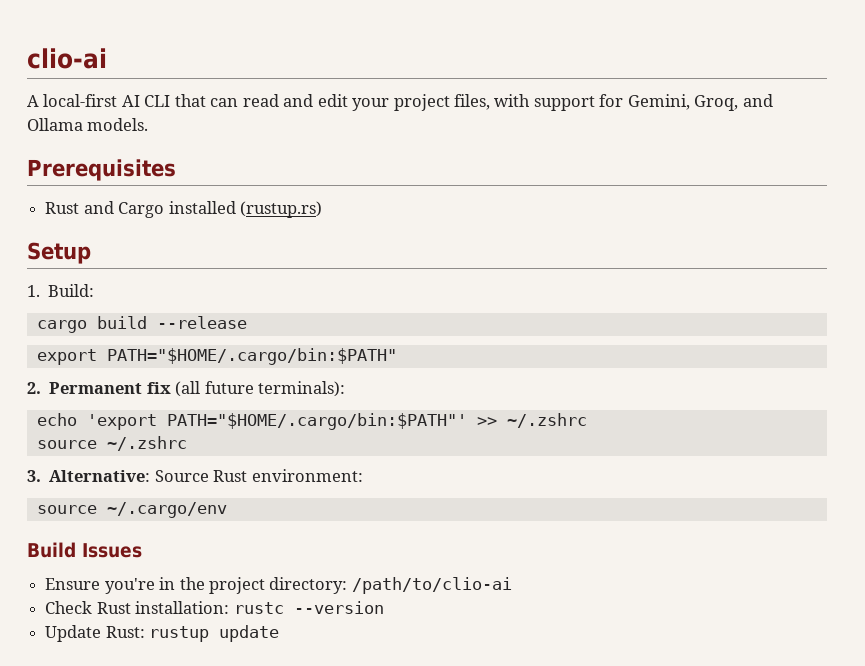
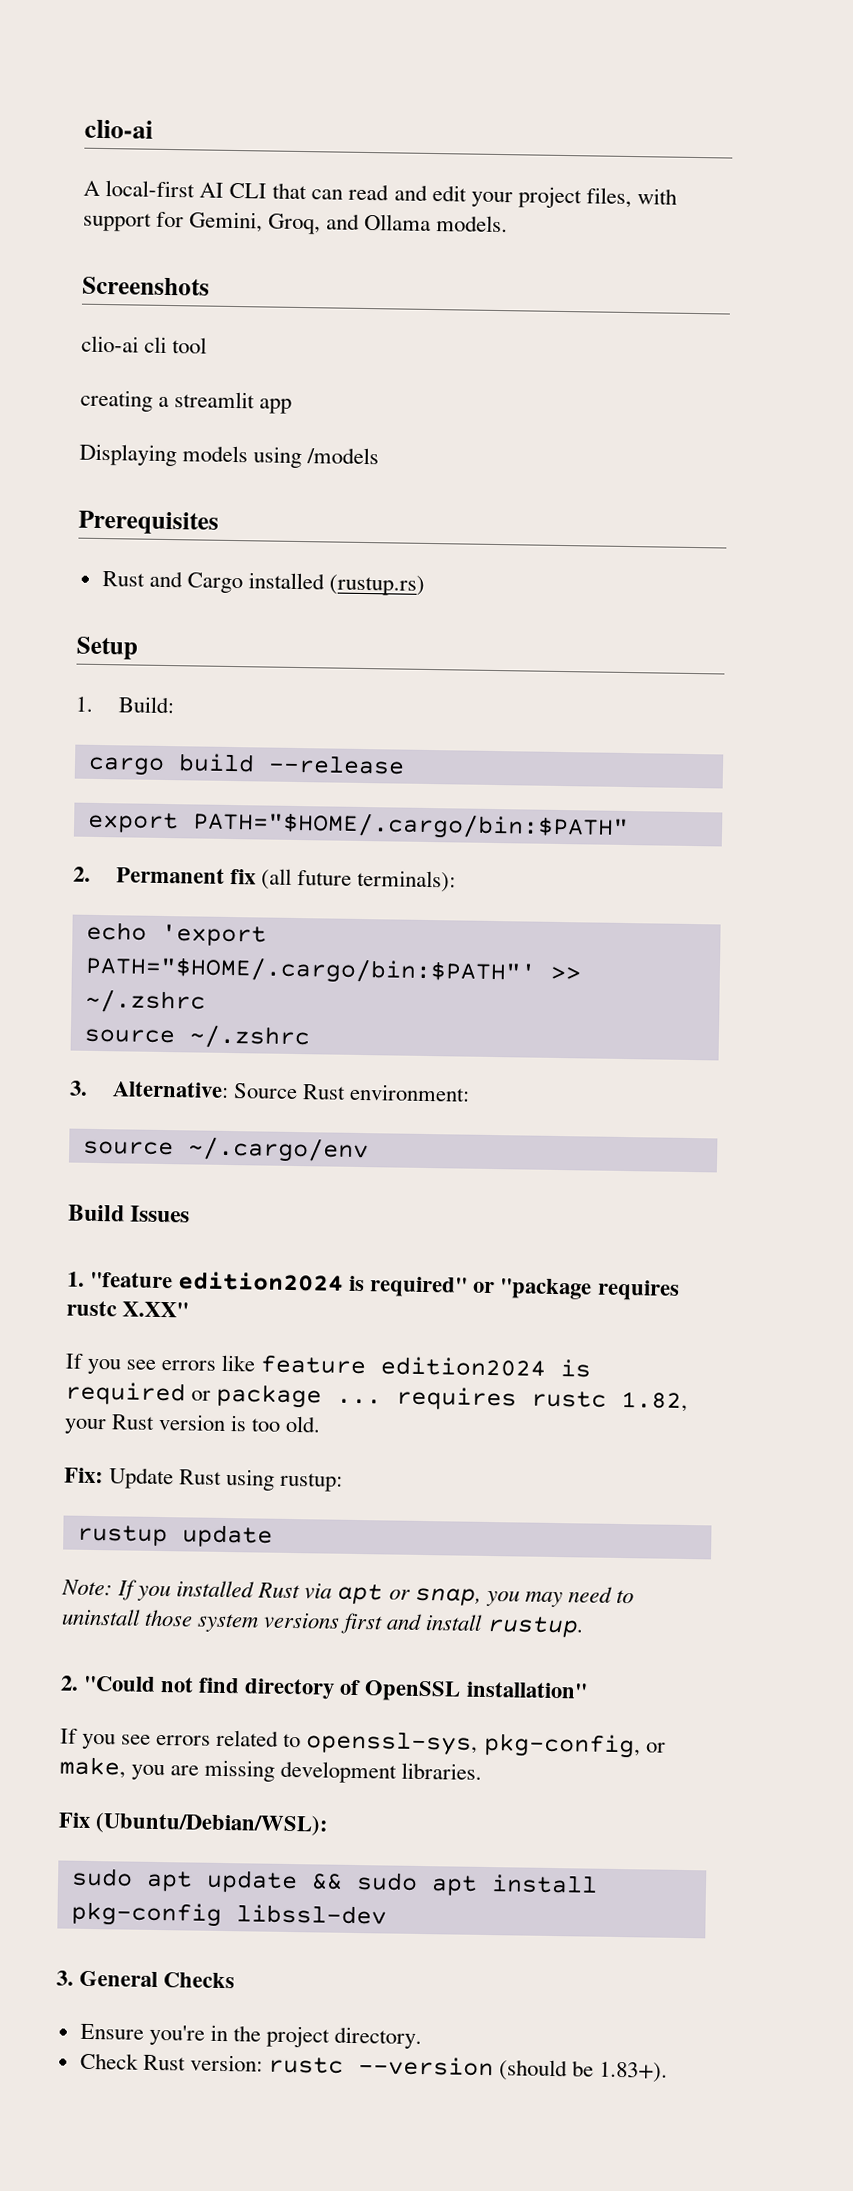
(149, 124) none -> [82,276,210,296] [81,335,208,354] [80,389,293,414] [79,443,380,469] // Screenshots // clio-ai cli tool // creating a streamlit app // Displaying models using /models
(142, 550) none -> [67,1271,680,1301] [66,1300,190,1318] [65,1353,593,1378] [65,1381,689,1413] [64,1413,322,1435] [64,1467,344,1492] [76,1524,273,1548] [61,1579,634,1608] [61,1608,585,1638] [60,1675,588,1702] [60,1728,666,1759] [59,1756,483,1784] [58,1812,330,1836] [70,1867,598,1896] [70,1901,387,1927] [56,1970,236,1989] // 1. "feature edition2024 is required" or "package requires rustc X.XX" // If you see errors like feature edition2024 is required or package ... requires rustc 1.82, your Rust version is too old. // Fix: Update Rust using rustup: // rustup update // Note: If you installed Rust via apt or snap, you may need to uninstall those system versions first and install rustup. // 2. "Could not find directory of OpenSSL installation" // If you see errors related to openssl-sys, pkg-config, or make, you are missing development libraries. // Fix (Ubuntu/Debian/WSL): // sudo apt update && sudo apt install pkg-config libssl-dev // 3. General Checks
[269,577,512,594] directory: /path/to/clio-ai -> [334,2026,423,2050] directory.
[135,601,230,614] installation: -> [189,2054,263,2072] version:
[45,625,280,642] // Update Rust: rustup update -> [499,2059,669,2083] (should be 1.83+).

